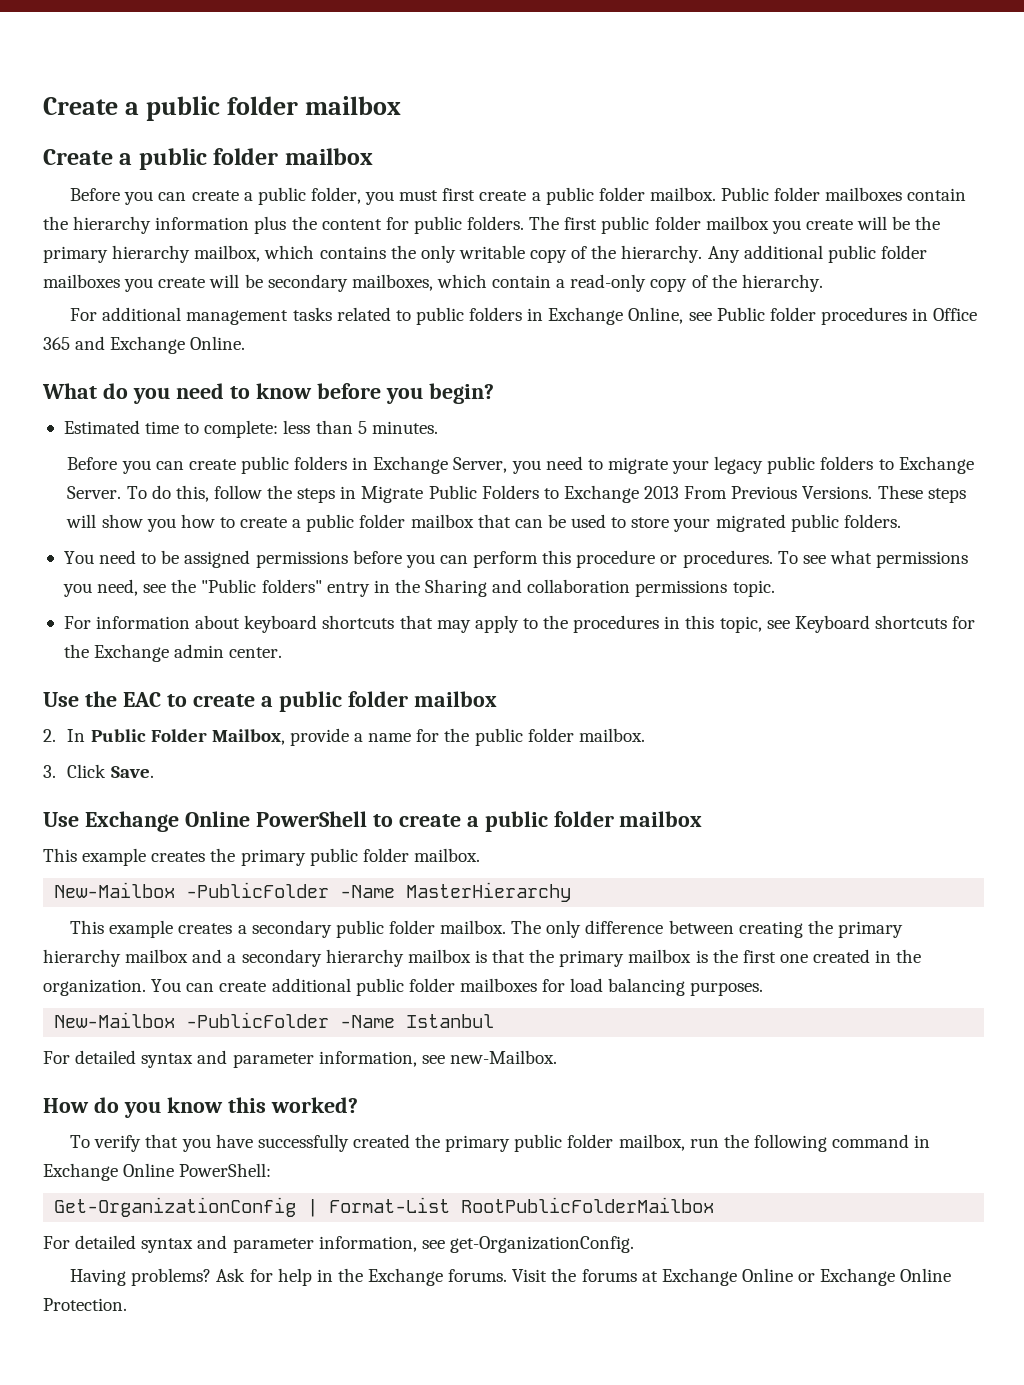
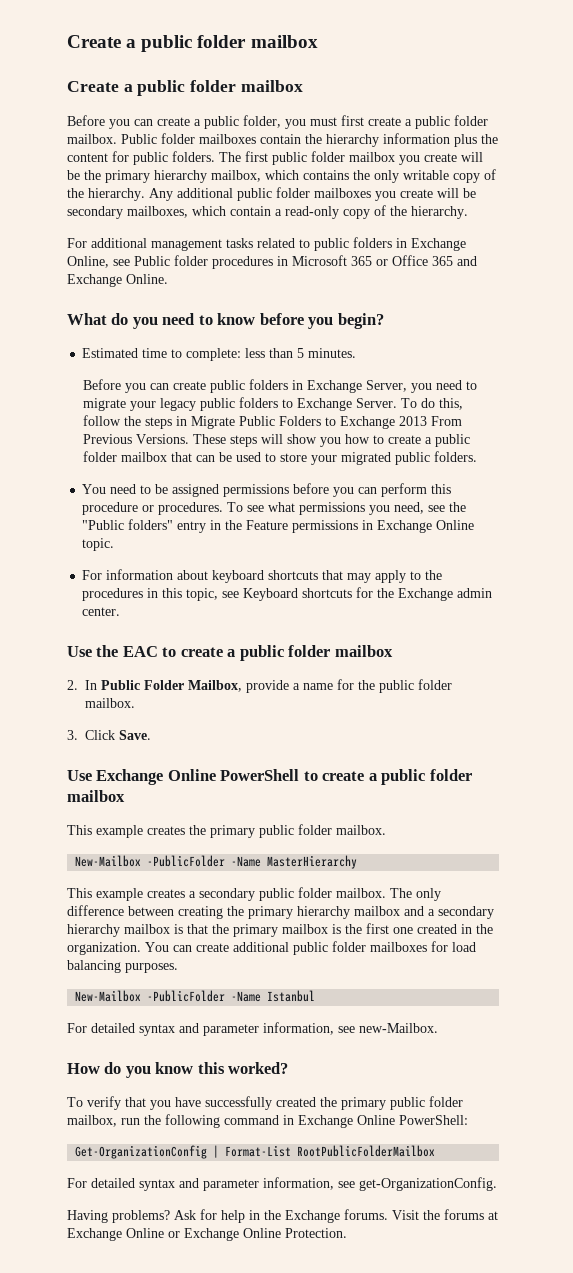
(929, 314) none -> [292,255,388,266] Microsoft 365 or
[425,579,728,597] Sharing and collaboration permissions -> [246,520,475,533] Feature permissions in Exchange Online

